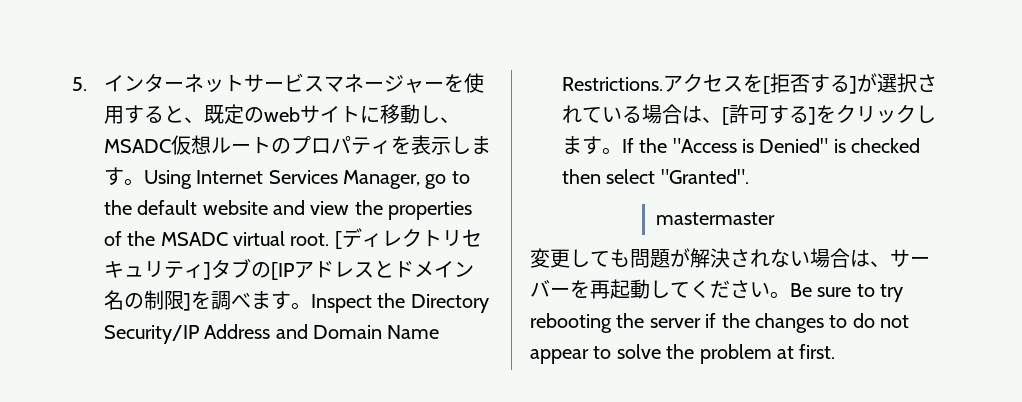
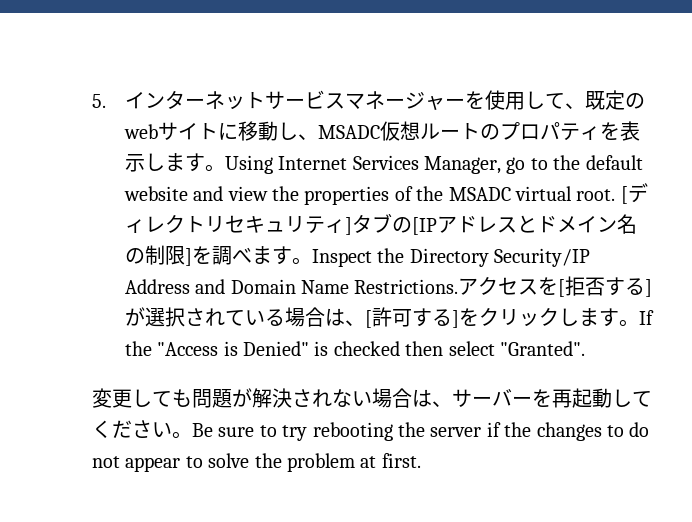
[123,105,184,124] すると -> [524,91,565,109] して
[656,212,775,225] // mastermaster -> (586, 348) none

